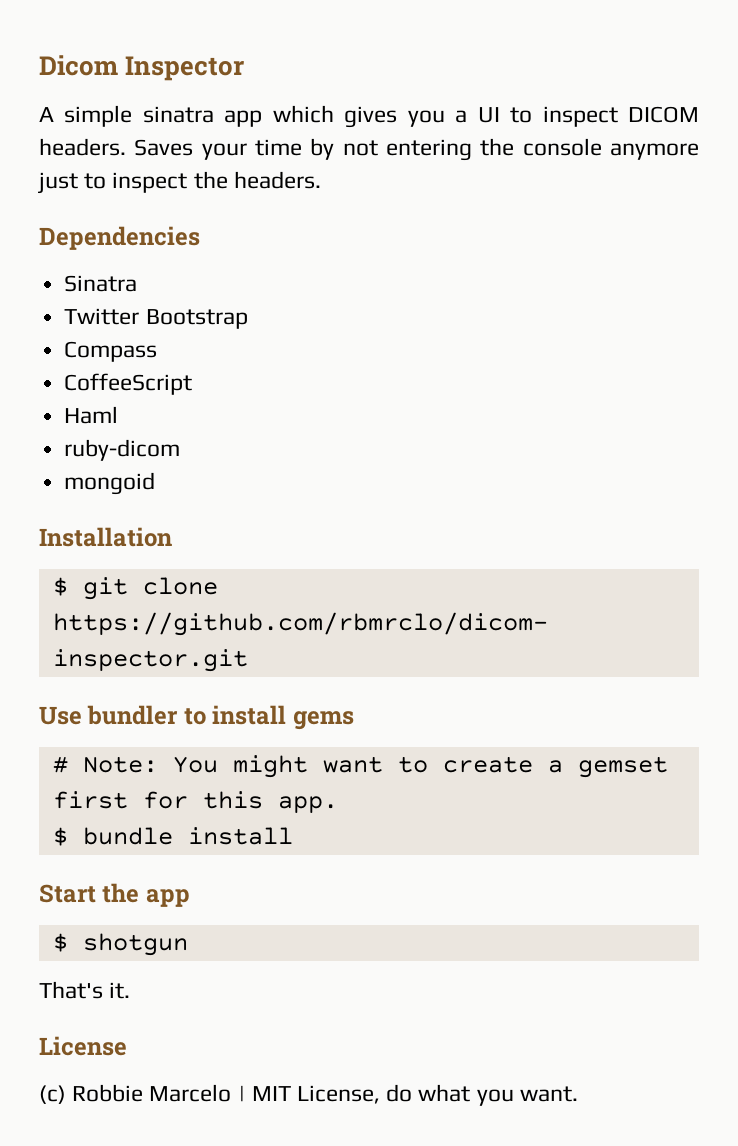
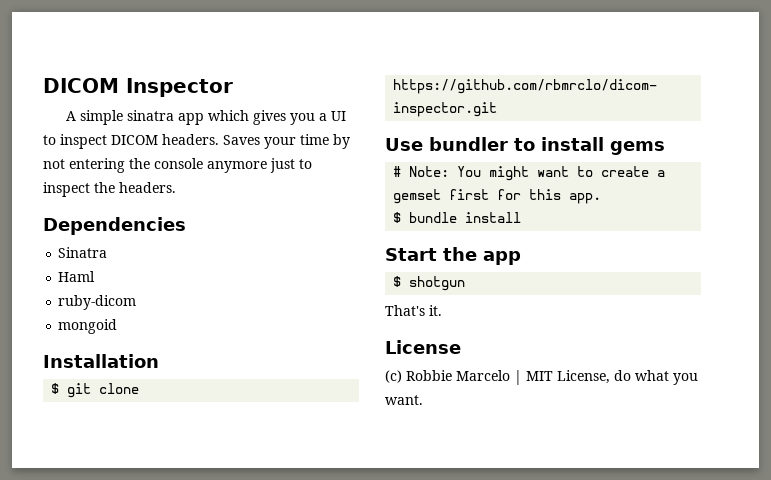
[39,55,118,76] Dicom -> [43,78,119,93] DICOM
[64,308,248,329] [64,341,158,362] [64,373,193,395] // Twitter Bootstrap // Compass // CoffeeScript -> (108, 252) none

